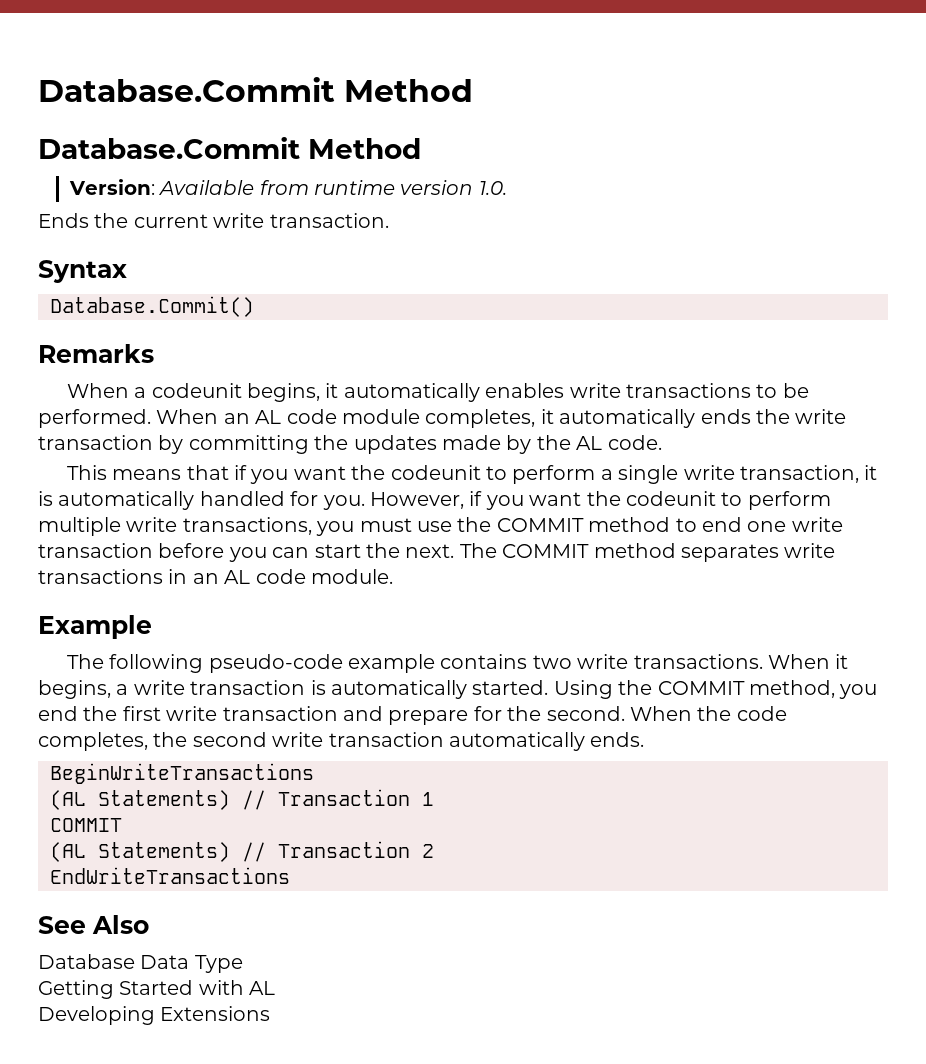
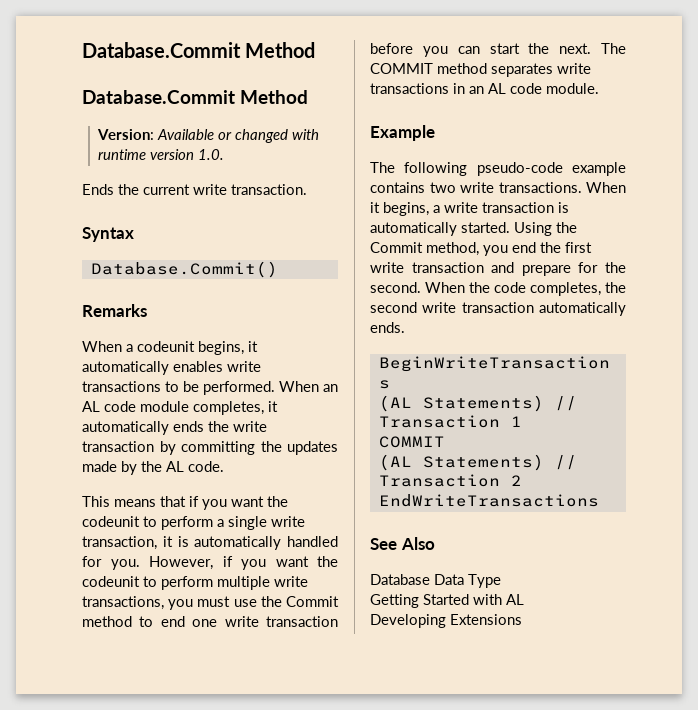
[259,180,309,195] from -> [218,129,320,143] or changed with
[496,518,584,532] COMMIT -> [286,596,339,607] Commit
[657,681,745,695] COMMIT -> [370,242,423,253] Commit

